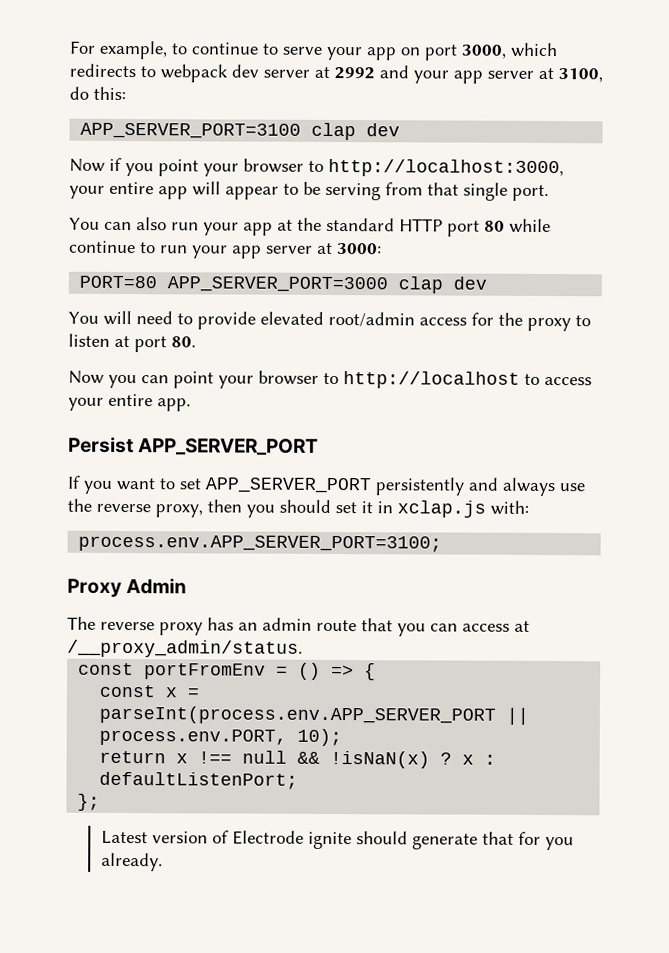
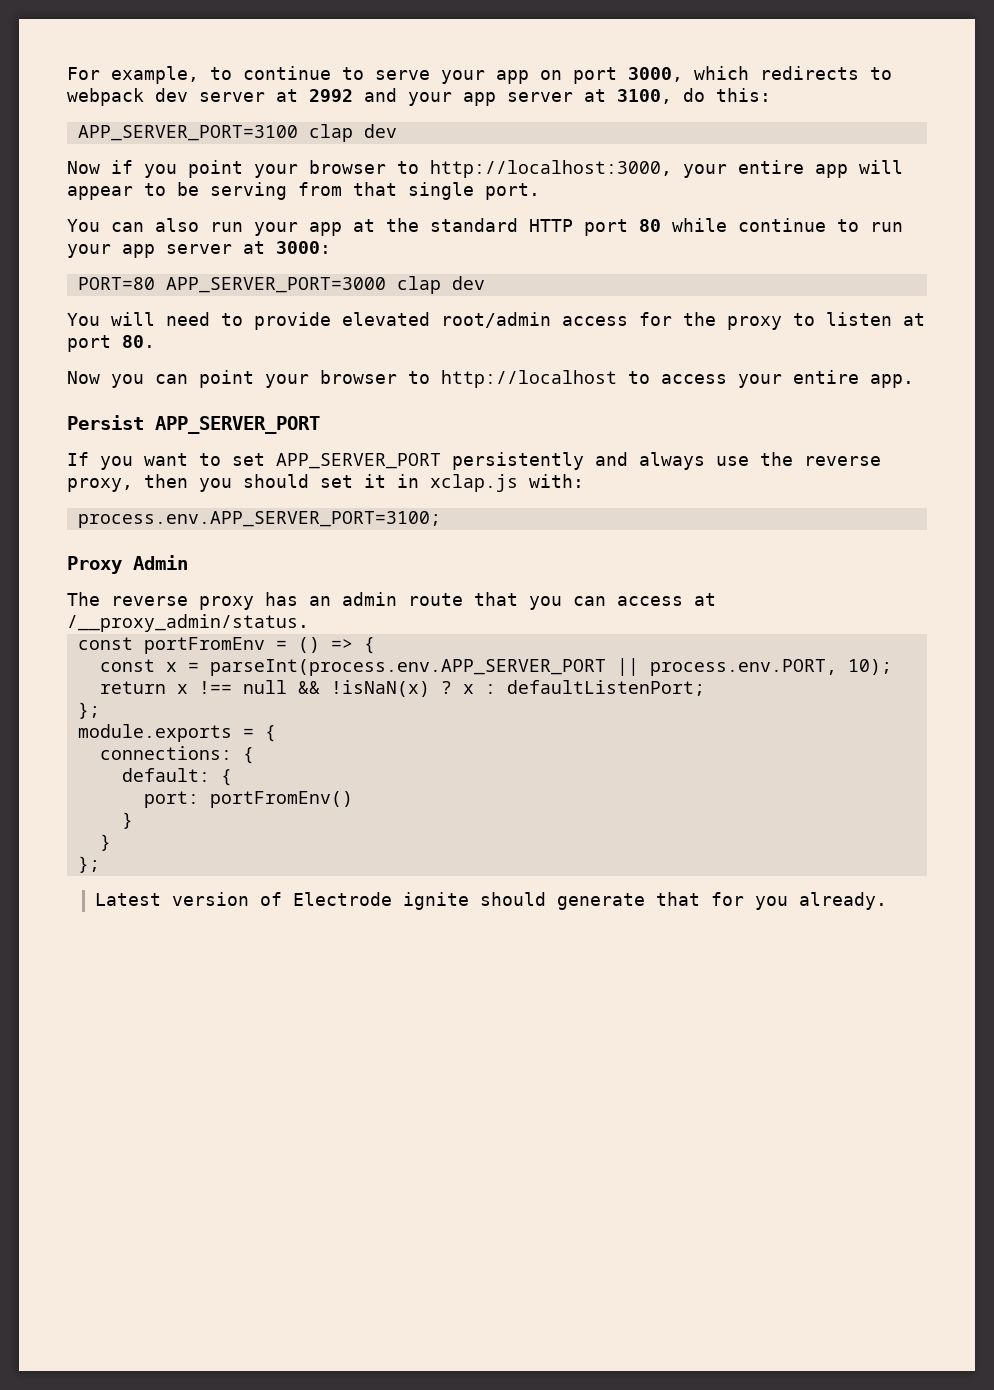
(101, 802) none -> [77,724,276,742] [99,746,254,764] [121,768,232,786] [143,791,353,808] [121,812,133,829] [99,834,111,851] [77,856,100,873] // module.exports = { // connections: { // default: { // port: portFromEnv() // } // } // };

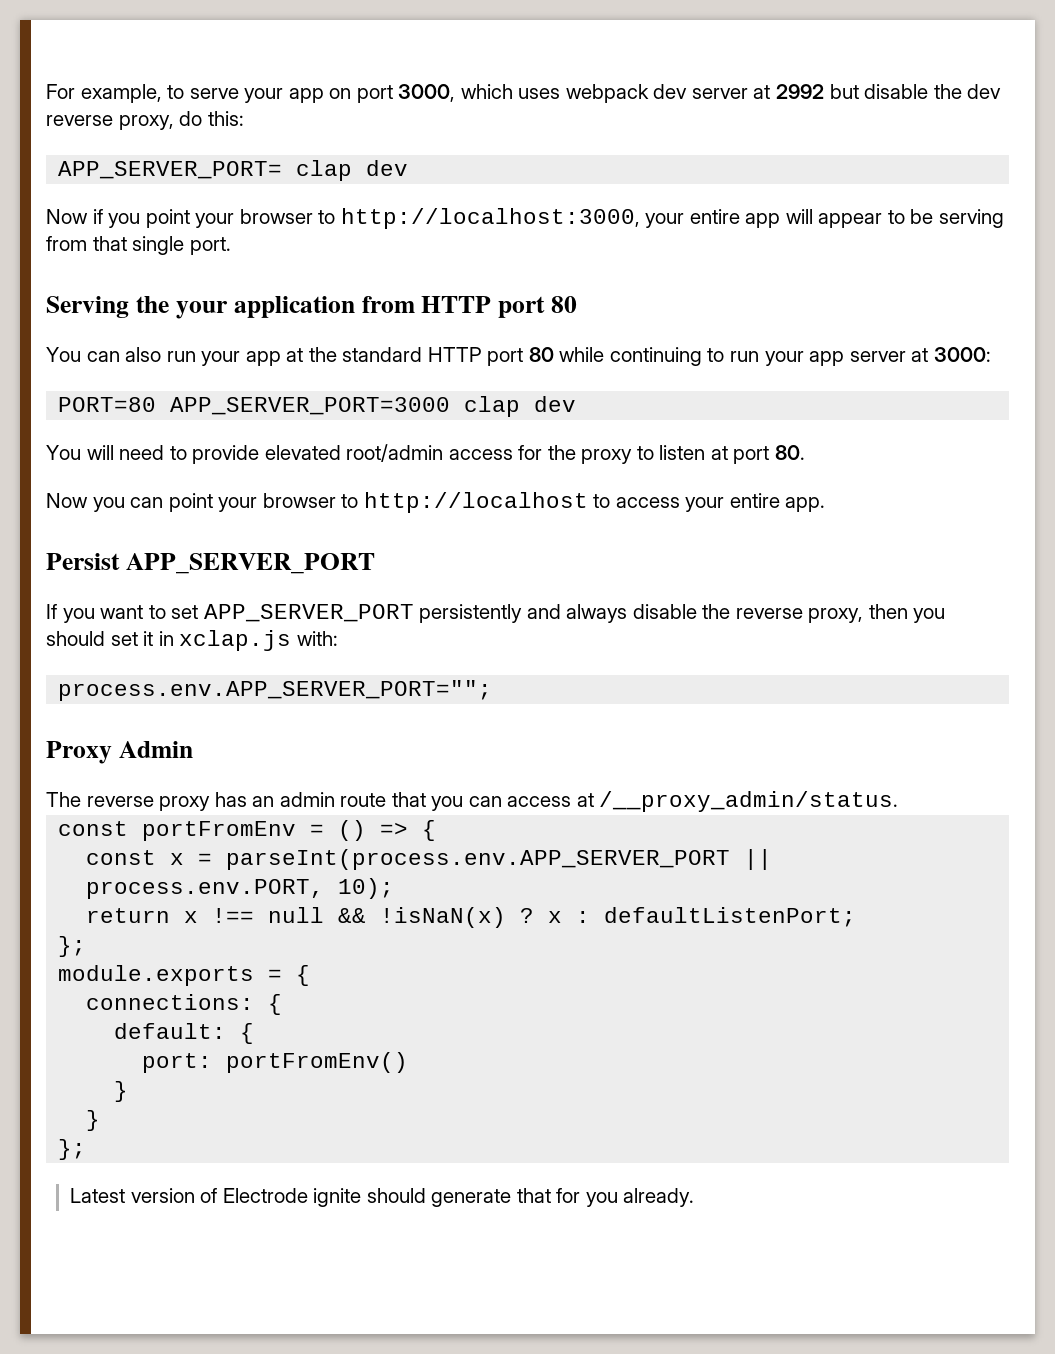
[243,66,364,80] continue to -> (185, 92) none
[760,66,892,80] redirects to -> [518,88,561,99] uses
[364,88,672,106] and your app server at 3100, -> [829,84,1002,99] [46,115,174,130] but disable the dev reverse proxy,
[77,125,298,141] APP_SERVER_PORT=3100 -> [58,161,283,179] APP_SERVER_PORT=
(540, 191) none -> [46,296,578,319] // Serving the your application from HTTP port 80
[738,218,826,232] continue -> [609,347,702,366] continuing
[716,456,749,466] use -> [632,604,697,619] disable
[77,511,441,528] process.env.APP_SERVER_PORT=3100; -> [58,680,493,701] process.env.APP_SERVER_PORT="";

